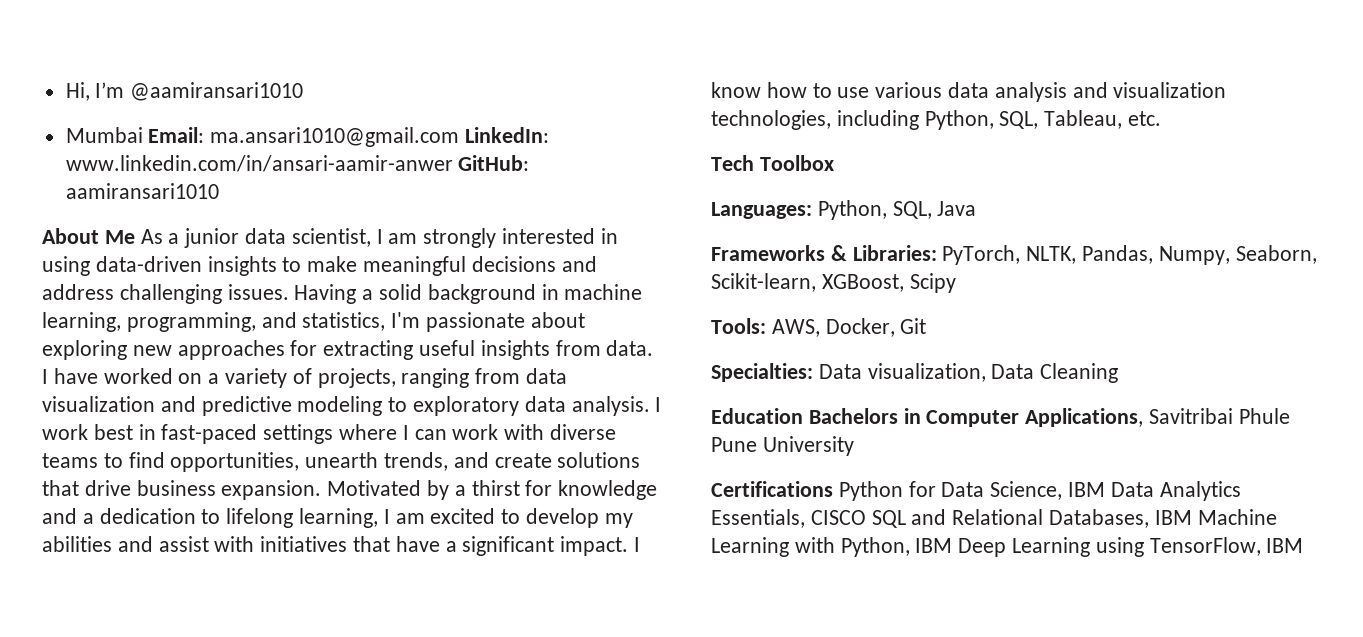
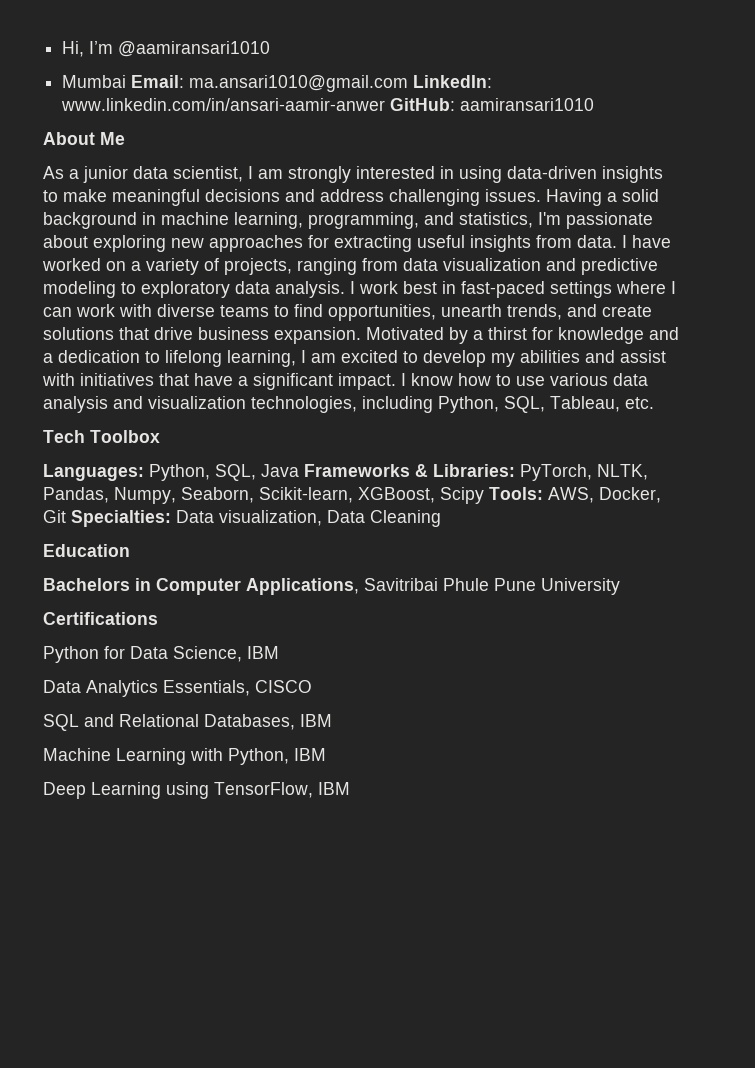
(135, 237) none -> (125, 138) //
(977, 208) // -> (299, 470) none
(956, 283) // -> (484, 495) none
(927, 326) // -> (66, 516) none
(803, 416) none -> (130, 550) //
(833, 489) none -> (158, 618) //
(1106, 489) none -> (279, 652) //
(866, 517) none -> (312, 686) //
(1192, 517) none -> (332, 720) //
(953, 545) none -> (326, 754) //

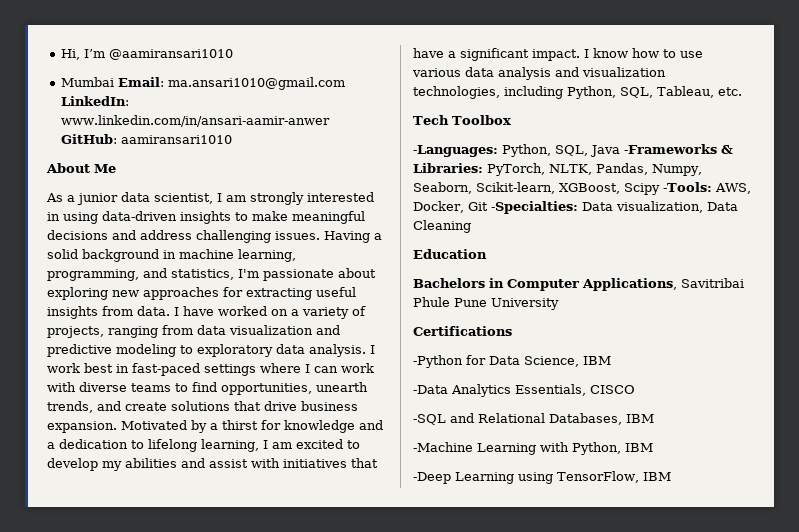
[43,464,144,481] Languages: -> [413,145,498,157] -Languages:
[304,464,410,477] Frameworks -> [624,144,717,154] -Frameworks
[489,487,543,500] Tools: -> [663,182,712,192] -Tools:
[71,510,171,527] Specialties: -> [490,201,578,214] -Specialties:
[43,646,99,663] Python -> [413,355,463,368] -Python
[43,680,81,693] Data -> [413,385,448,394] -Data
[43,714,79,731] SQL -> [413,414,446,425] -SQL
[43,748,111,761] Machine -> [413,442,473,452] -Machine
[43,782,86,799] Deep -> [413,472,451,484] -Deep

